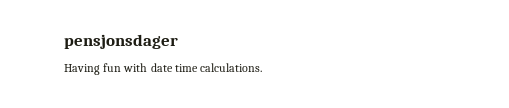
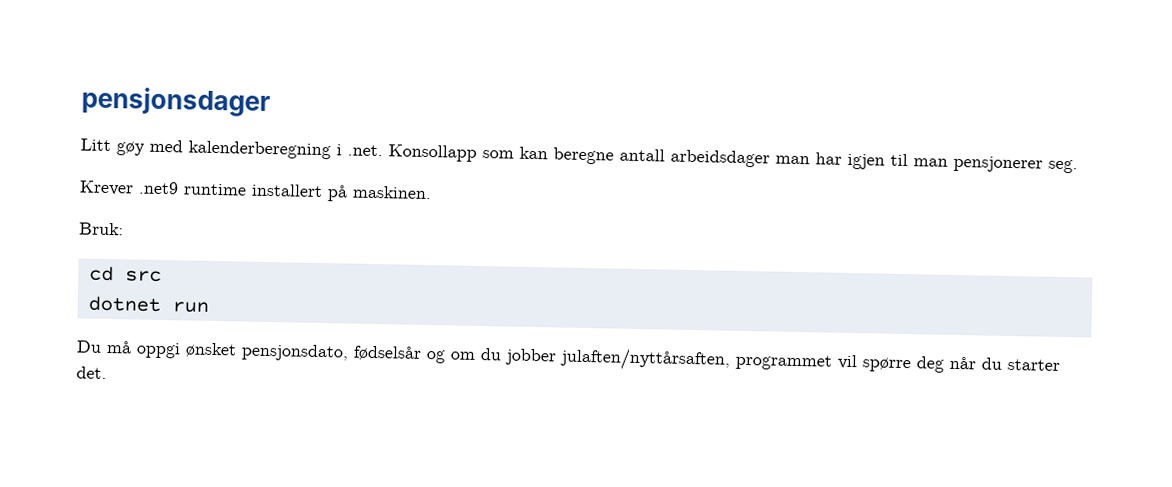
[64,63,263,75] Having fun with date time calculations. -> [80,138,1078,174] [79,180,432,202] [79,222,124,236] [88,265,162,283] [87,295,209,313] [76,340,1060,373] [76,366,107,379] Litt gøy med kalenderberegning i .net. Konsollapp som kan beregne antall arbeidsdager man har igjen til man pensjonerer seg. // Krever .net9 runtime installert på maskinen. // Bruk: // cd src // dotnet run // Du må oppgi ønsket pensjonsdato, fødselsår og om du jobber julaften/nyttårsaften, programmet vil spørre deg når du starter det.

